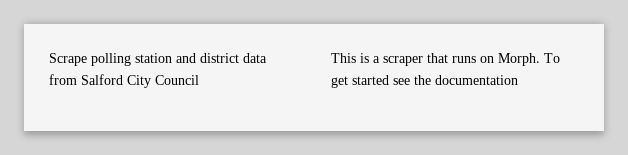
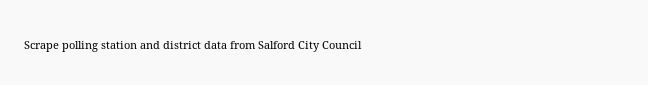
[331,53,560,66] [331,75,518,88] // This is a scraper that runs on Morph. To get started see the documentation -> (362, 45) none

